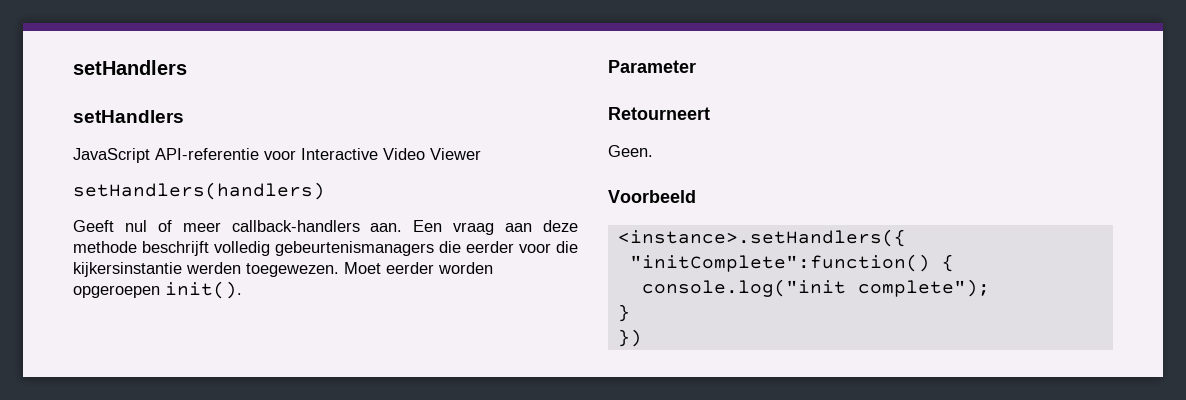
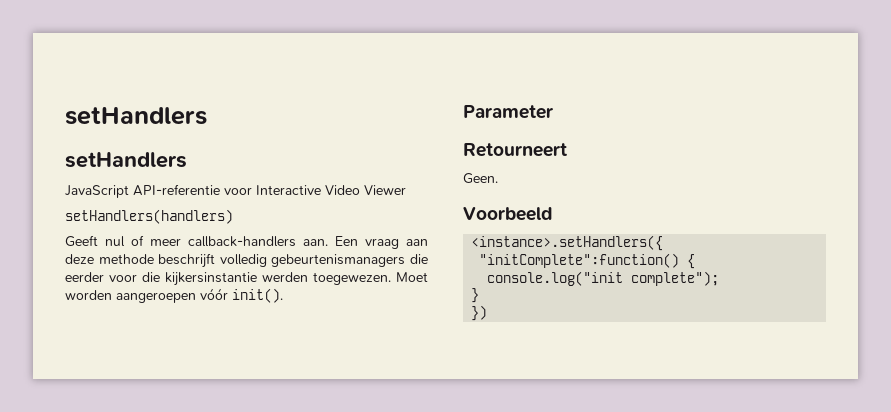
[386,262,493,274] [73,285,160,298] eerder worden opgeroepen -> [65,288,228,303] worden aangeroepen vóór

